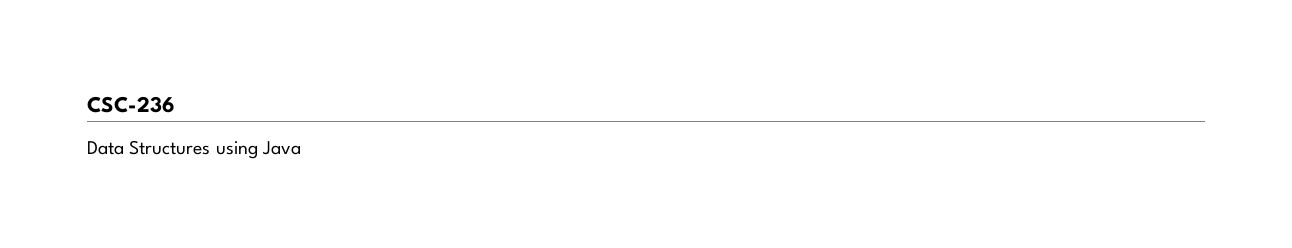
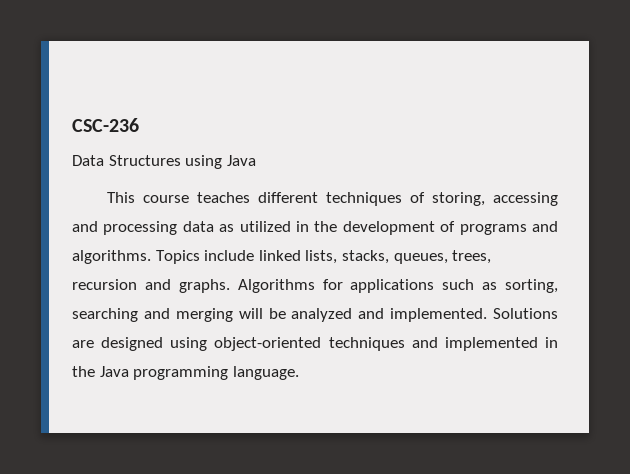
(301, 148) none -> [107,192,558,206] [72,221,558,235] [72,250,492,264] [72,279,558,293] [72,308,558,322] [72,337,558,351] [72,366,299,380] // This course teaches different techniques of storing, accessing and processing data as utilized in the development of programs and algorithms. Topics include linked lists, stacks, queues, trees, recursion and graphs. Algorithms for applications such as sorting, searching and merging will be analyzed and implemented. Solutions are designed using object-oriented techniques and implemented in the Java programming language.

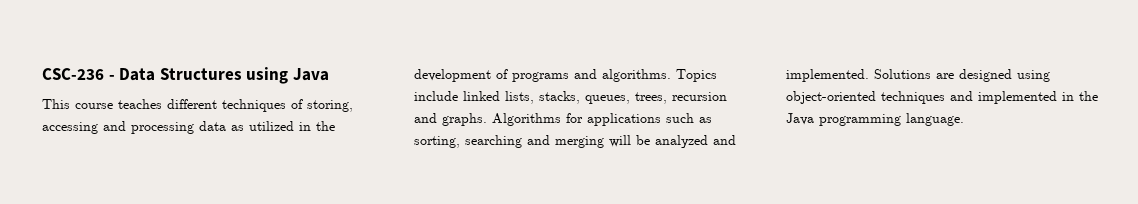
(139, 125) // -> [108,75,115,80] -

